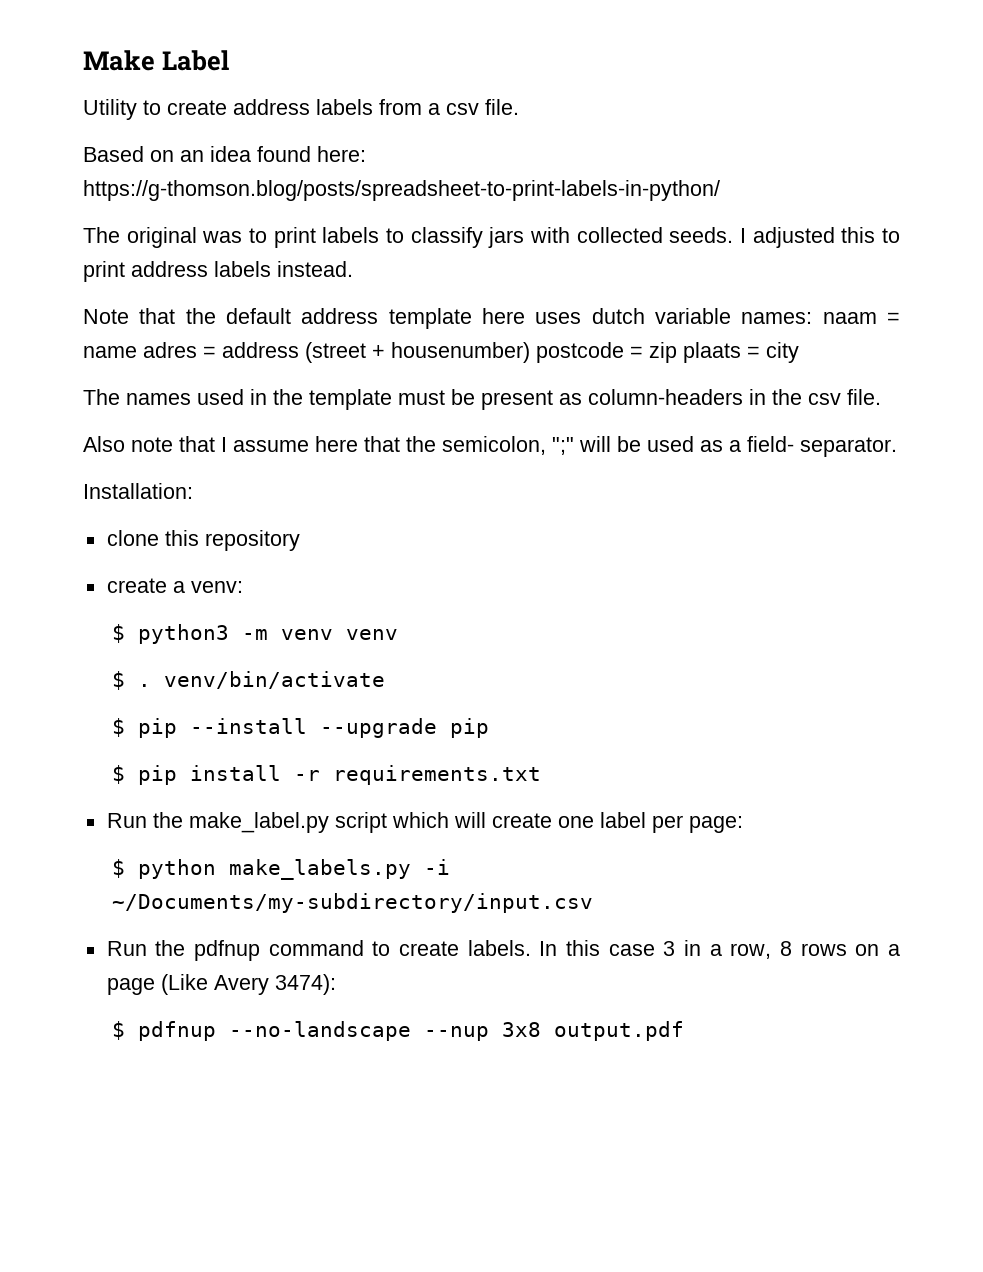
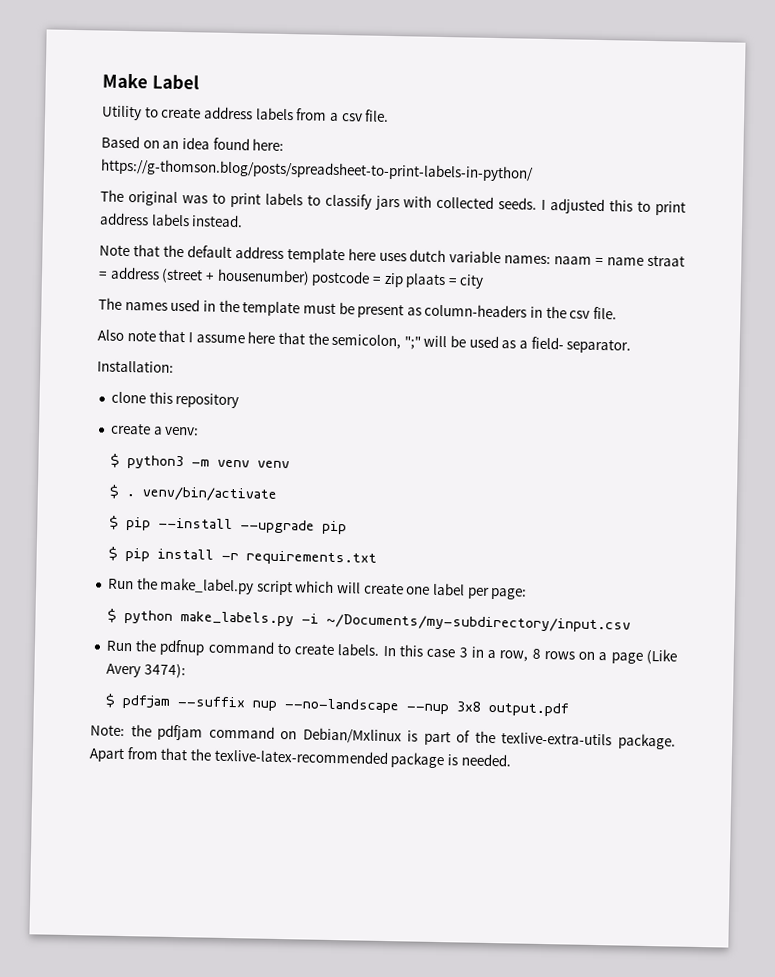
[143,342,197,358] adres -> [647,254,686,267] straat
[138,1021,217,1041] pdfnup -> [122,695,278,711] pdfjam --suffix nup
(685, 1031) none -> [90,724,676,750] [89,747,511,769] // Note: the pdfjam command on Debian/Mxlinux is part of the texlive-extra-utils package. Apart from that the texlive-latex-recommended package is needed.

